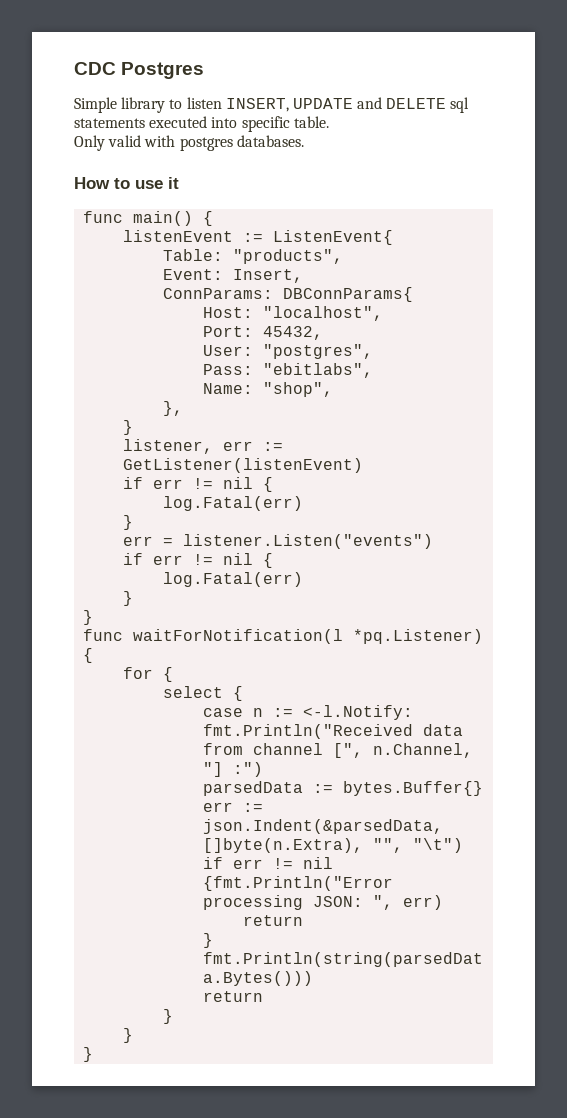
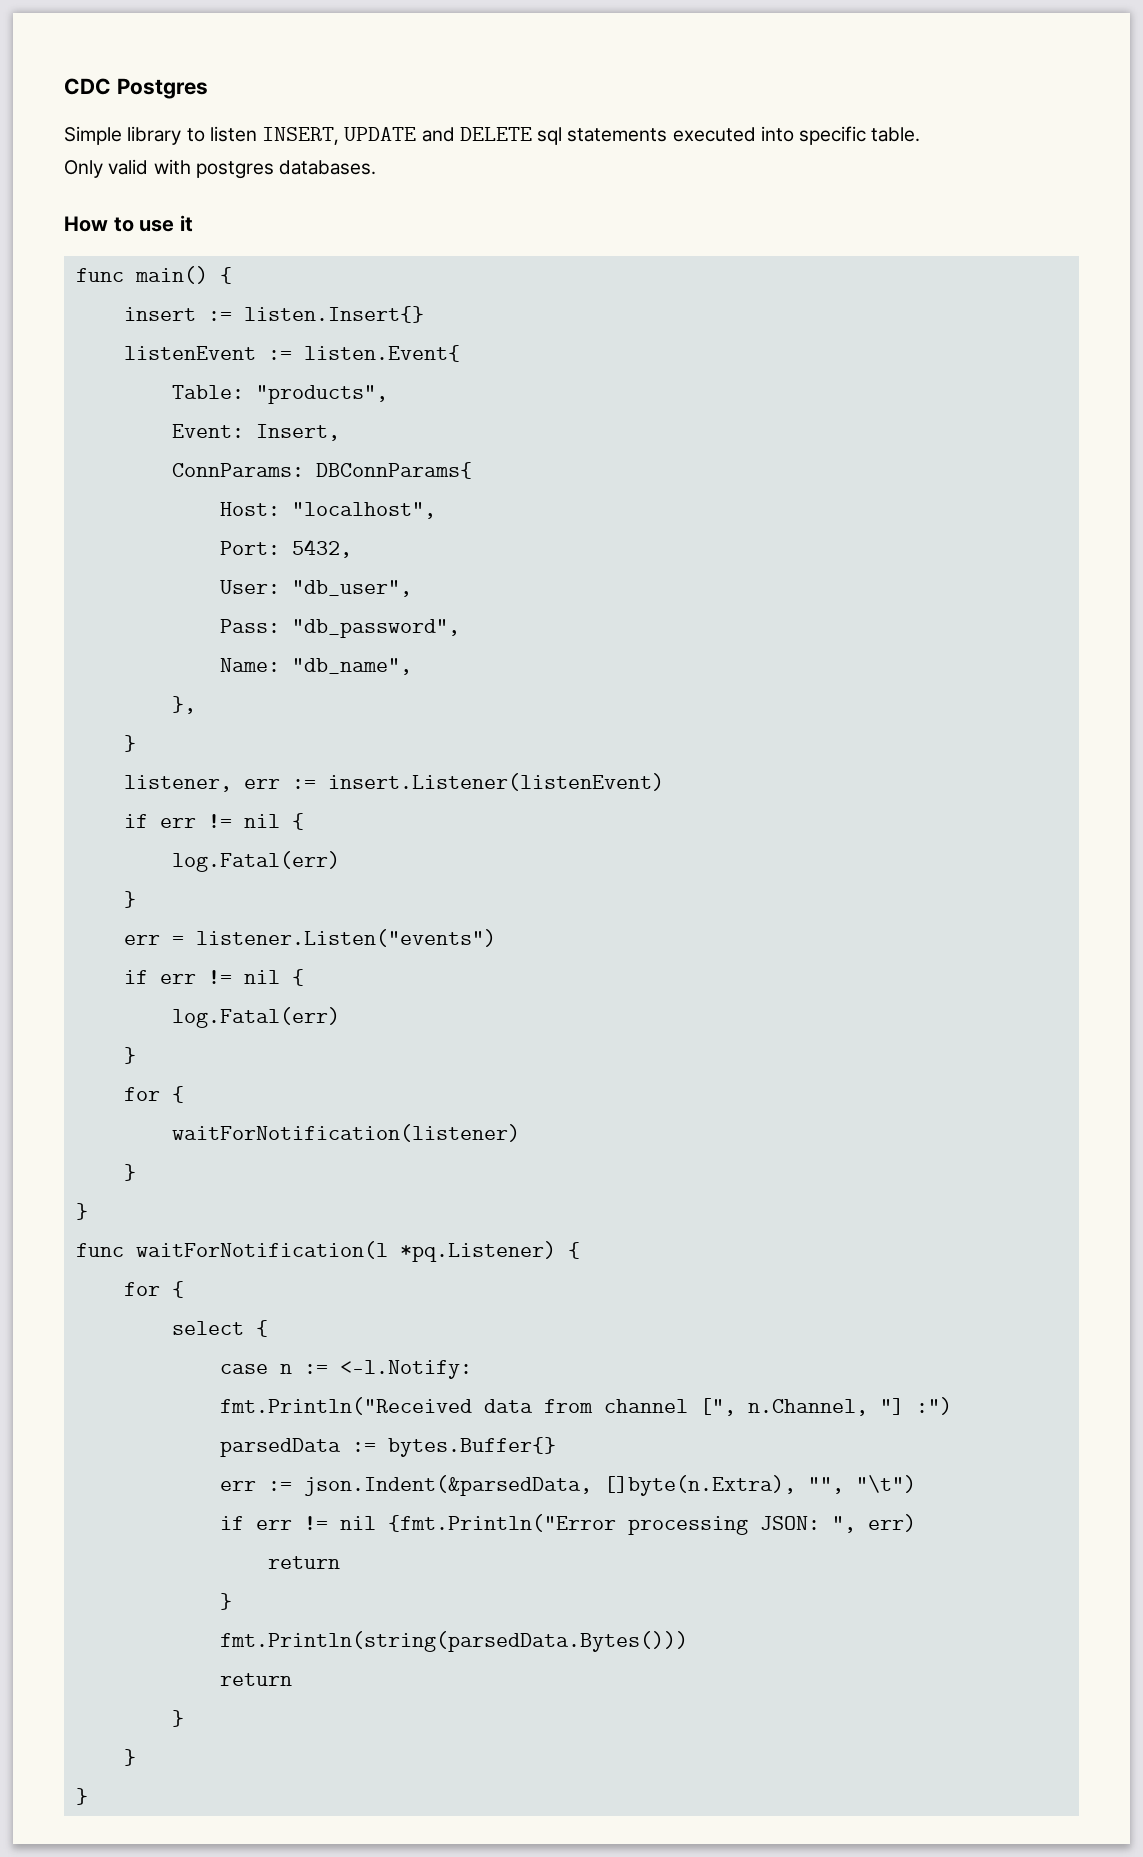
(214, 218) none -> [123,306,424,323] // insert := listen.Insert{}
[273,230,394,245] ListenEvent{ -> [303,345,460,362] listen.Event{
[263,326,324,340] 45432, -> [291,539,352,558] 5432,
[263,344,374,359] "postgres", -> [291,580,412,597] "db_user",
[263,363,374,378] "ebitlabs", -> [291,619,460,638] "db_password",
[263,382,334,397] "shop", -> [291,658,412,675] "db_name",
[123,458,364,473] GetListener(listenEvent) -> [327,773,664,791] insert.Listener(listenEvent)
(134, 598) none -> [123,1086,184,1103] [171,1124,520,1142] [123,1164,136,1181] // for { // waitForNotification(listener) // }

